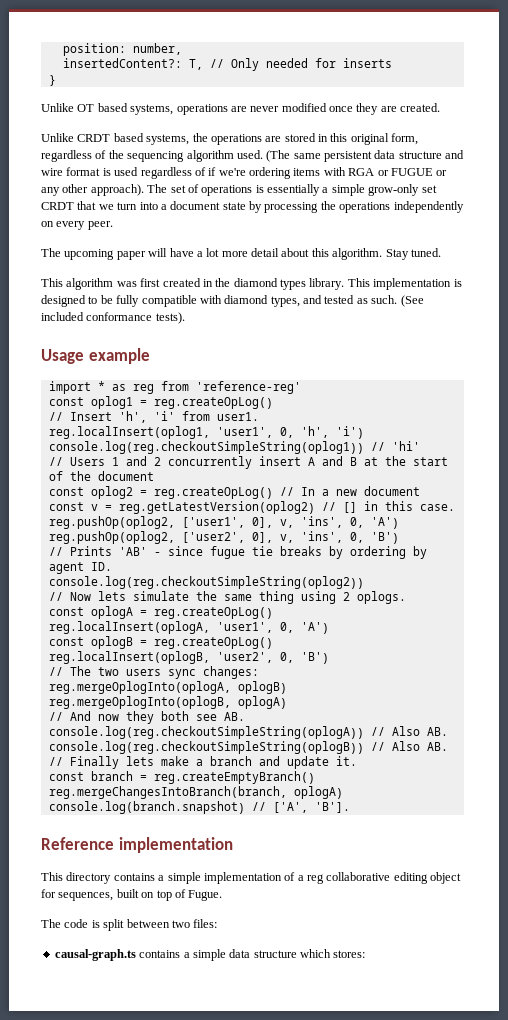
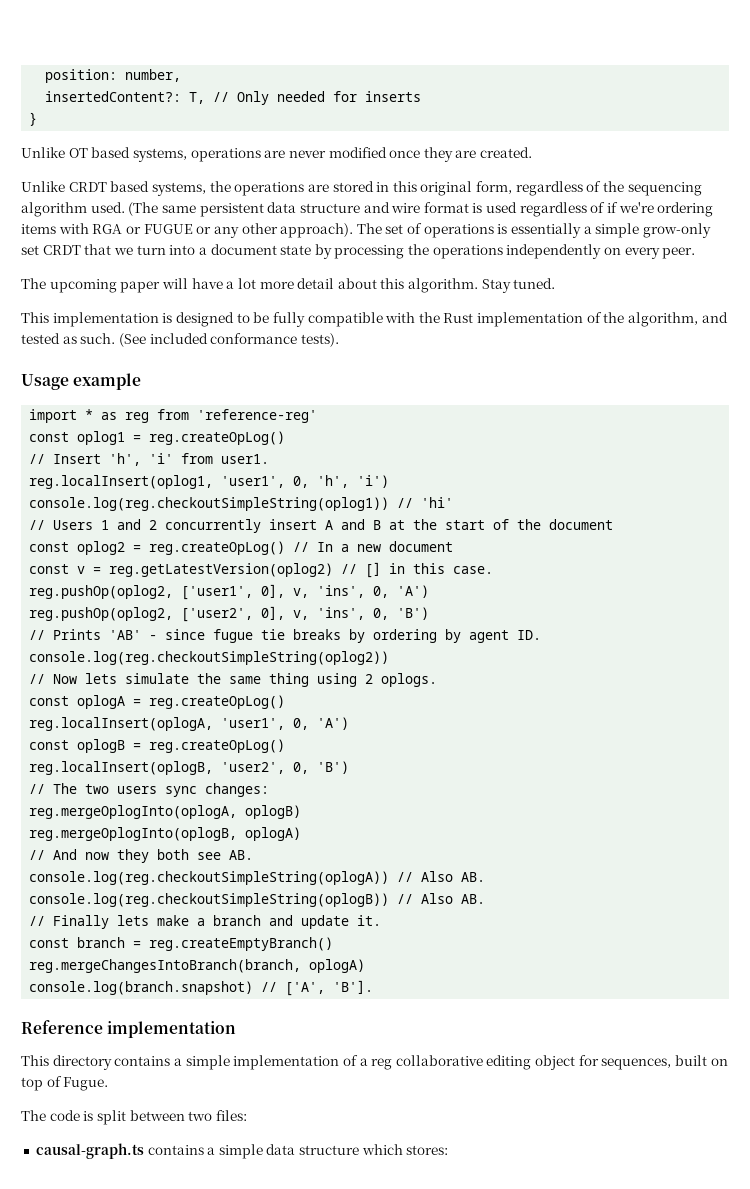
[66,278,370,290] algorithm was first created in the diamond types library. This -> (49, 317) none
[224,295,300,307] diamond types, -> [418,312,699,327] the Rust implementation of the algorithm,

